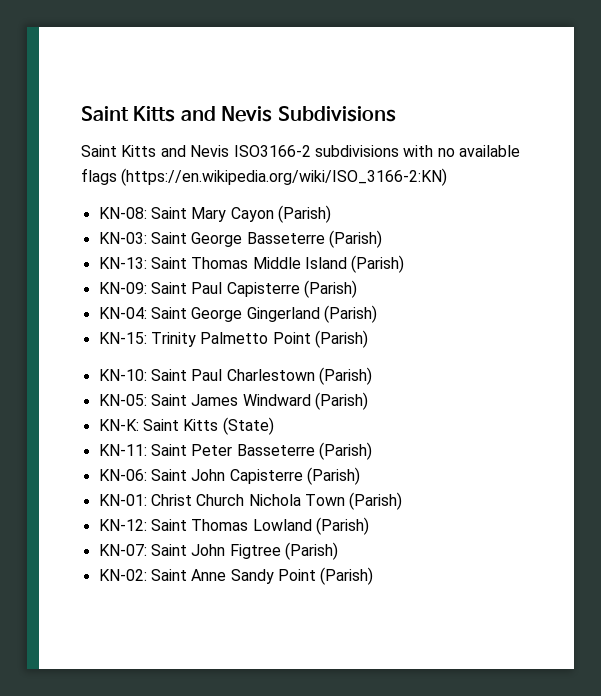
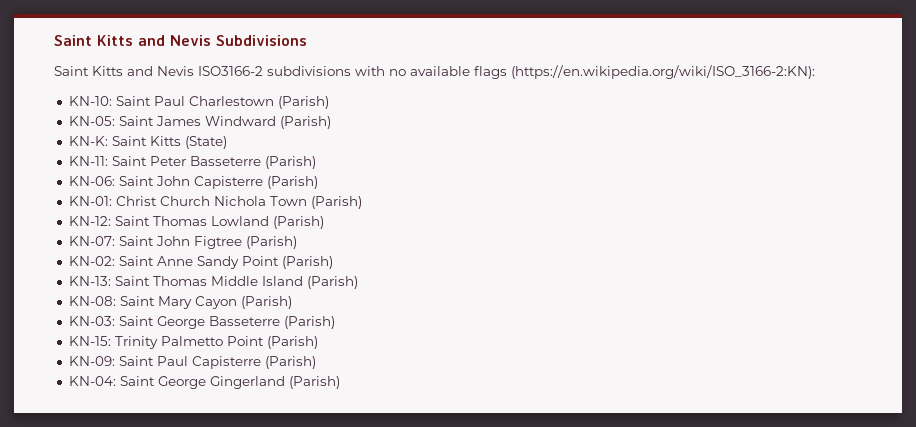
[121,168,448,186] [98,205,331,223] [98,230,382,248] [98,255,405,273] [98,280,357,298] [98,305,377,323] [98,330,368,348] (https://en.wikipedia.org/wiki/ISO_3166-2:KN) // KN-08: Saint Mary Cayon (Parish) // KN-03: Saint George Basseterre (Parish) // KN-13: Saint Thomas Middle Island (Parish) // KN-09: Saint Paul Capisterre (Parish) // KN-04: Saint George Gingerland (Parish) // KN-15: Trinity Palmetto Point (Parish) -> [511,65,815,79] (https://en.wikipedia.org/wiki/ISO_3166-2:KN):
(374, 576) none -> [68,276,358,289] [68,296,292,309] [68,316,335,329] [68,336,318,349] [68,356,316,369] [68,376,340,389] // KN-13: Saint Thomas Middle Island (Parish) // KN-08: Saint Mary Cayon (Parish) // KN-03: Saint George Basseterre (Parish) // KN-15: Trinity Palmetto Point (Parish) // KN-09: Saint Paul Capisterre (Parish) // KN-04: Saint George Gingerland (Parish)

